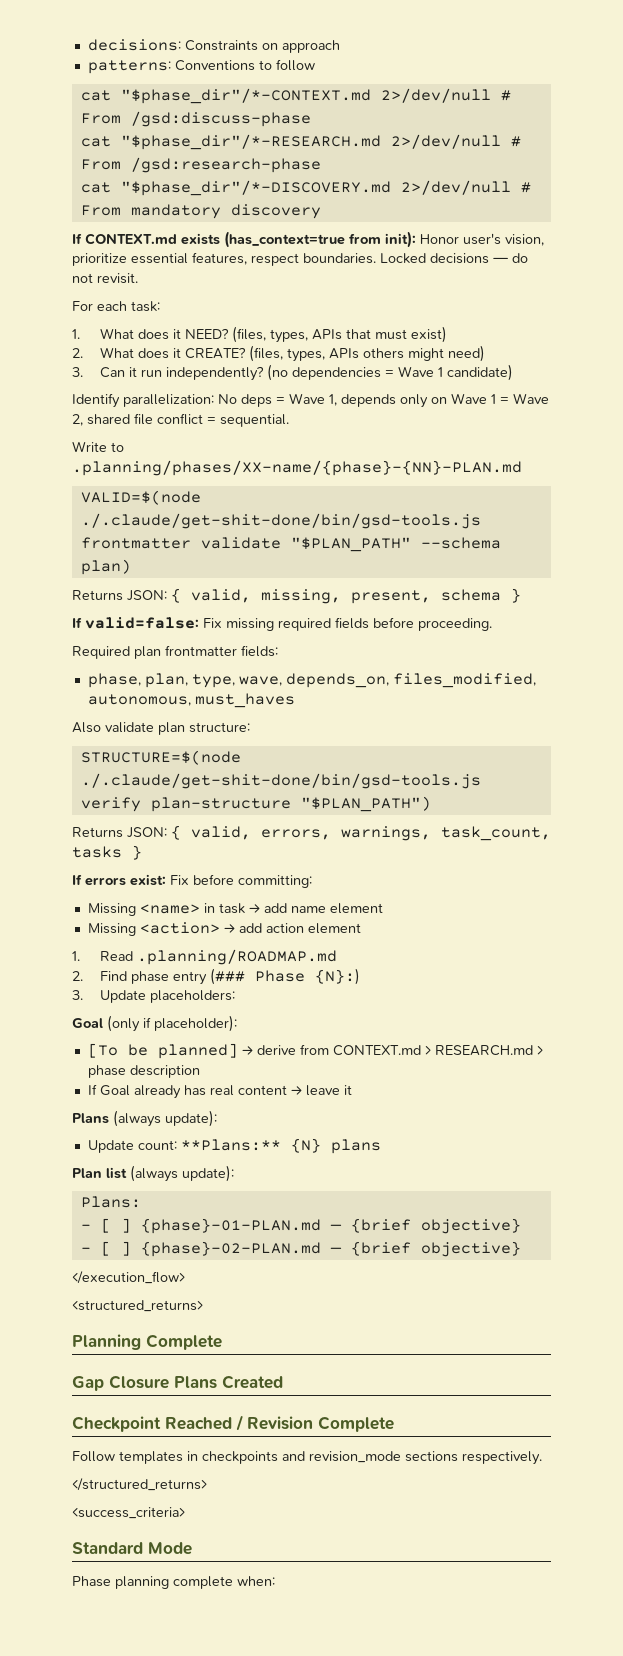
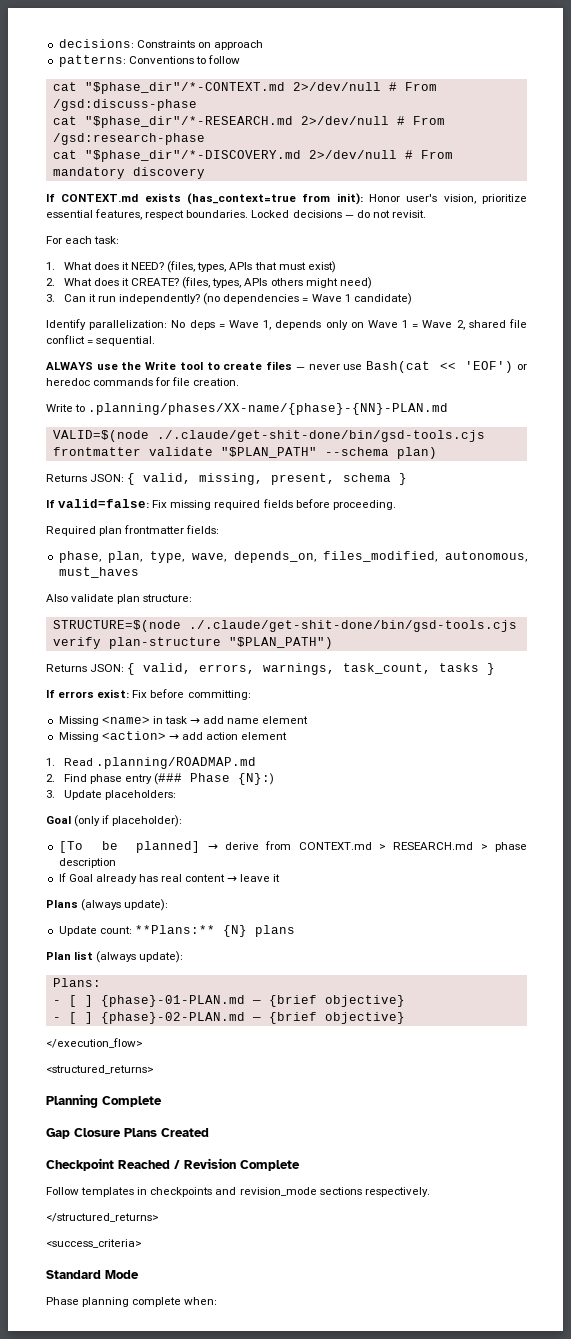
(289, 420) none -> [46,361,527,373] [46,377,240,386] // ALWAYS use the Write tool to create files — never use Bash(cat << 'EOF') or heredoc commands for file creation.
[80,513,481,529] ./.claude/get-shit-done/bin/gsd-tools.js -> [156,430,485,442] ./.claude/get-shit-done/bin/gsd-tools.cjs
[80,773,481,789] ./.claude/get-shit-done/bin/gsd-tools.js -> [188,620,517,632] ./.claude/get-shit-done/bin/gsd-tools.cjs

